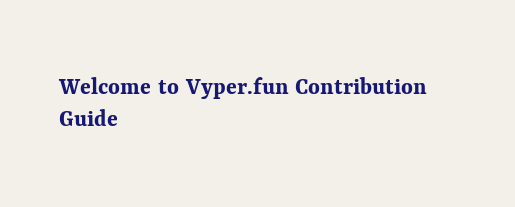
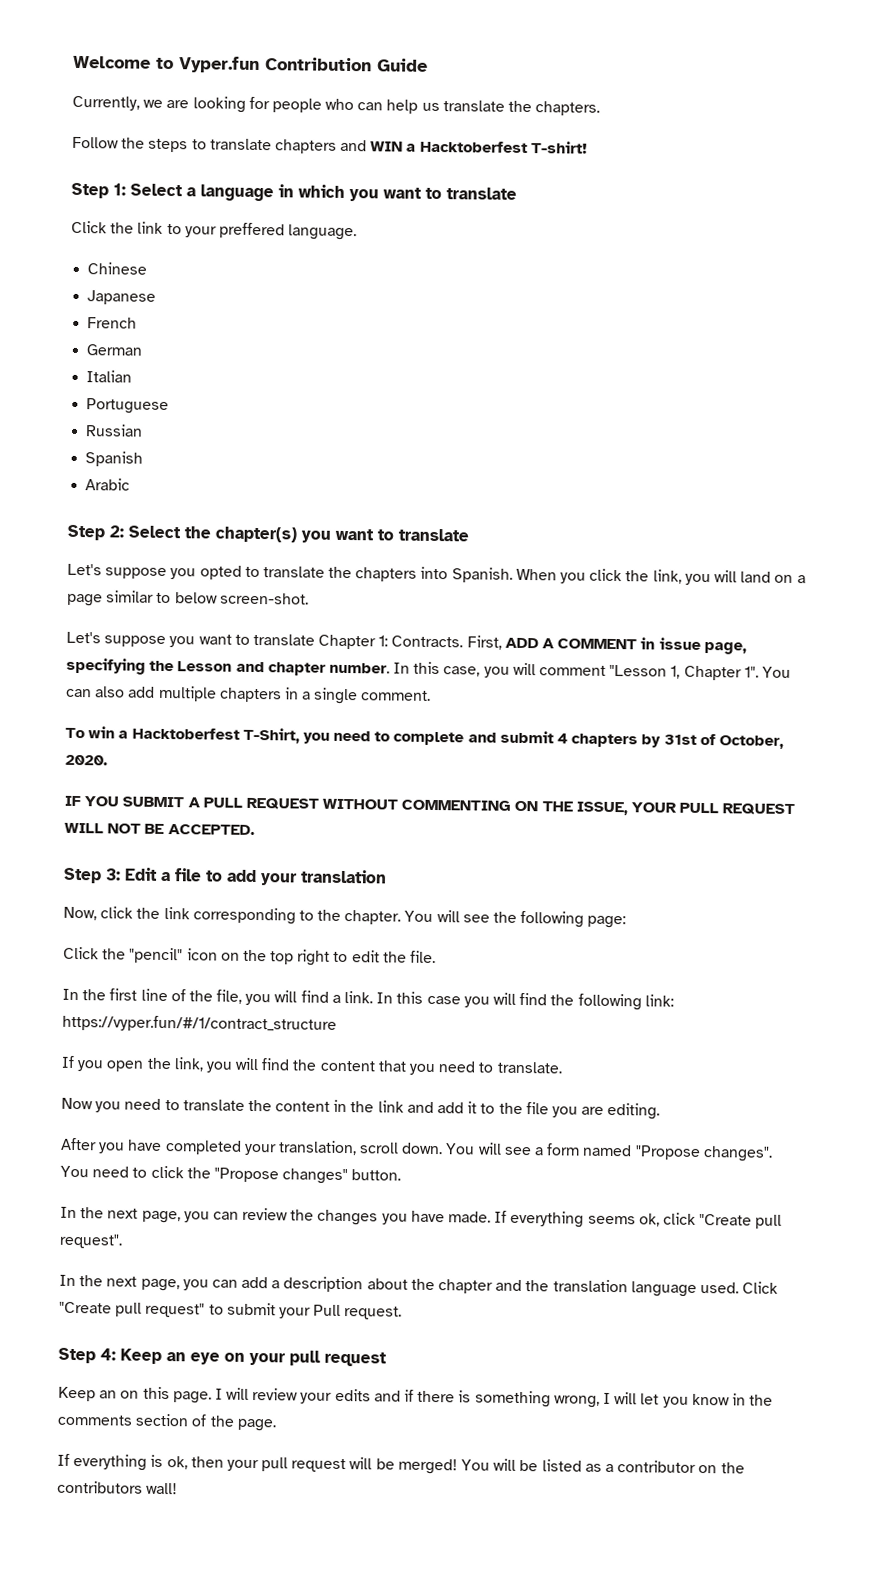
(118, 117) none -> [72,95,601,116] [72,136,588,154] [71,182,517,202] [71,220,358,241] [87,262,148,275] [87,290,157,305] [87,317,138,329] [86,344,143,356] [86,370,133,383] [86,398,170,415] [85,424,144,437] [85,451,144,467] [85,478,131,491] [67,524,469,543] [67,563,806,586] [67,590,309,607] [66,631,747,655] [66,657,791,681] [66,685,432,705] [65,726,784,749] [65,754,108,766] [64,795,796,816] [64,822,255,835] [63,867,387,886] [63,906,627,929] [63,946,437,966] [62,988,674,1011] [62,1014,337,1033] [61,1055,562,1076] [61,1097,661,1120] [60,1137,773,1162] [60,1165,402,1185] [60,1206,783,1229] [59,1233,123,1249] [59,1274,779,1297] [59,1301,403,1320] [58,1347,387,1367] [58,1386,774,1408] [57,1413,276,1432] [57,1453,745,1475] [57,1480,179,1495] // Currently, we are looking for people who can help us translate the chapters. // Follow the steps to translate chapters and WIN a Hacktoberfest T-shirt! // Step 1: Select a language in which you want to translate // Click the link to your preffered language. // Chinese // Japanese // French // German // Italian // Portuguese // Russian // Spanish // Arabic // Step 2: Select the chapter(s) you want to translate // Let's suppose you opted to translate the chapters into Spanish. When you click the link, you will land on a page similar to below screen-shot. // Let's suppose you want to translate Chapter 1: Contracts. First, ADD A COMMENT in issue page, specifying the Lesson and chapter number. In this case, you will comment "Lesson 1, Chapter 1". You can also add multiple chapters in a single comment. // To win a Hacktoberfest T-Shirt, you need to complete and submit 4 chapters by 31st of October, 2020. // IF YOU SUBMIT A PULL REQUEST WITHOUT COMMENTING ON THE ISSUE, YOUR PULL REQUEST WILL NOT BE ACCEPTED. // Step 3: Edit a file to add your translation // Now, click the link corresponding to the chapter. You will see the following page: // Click the "pencil" icon on the top right to edit the file. // In the first line of the file, you will find a link. In this case you will find the following link: https://vyper.fun/#/1/contract_structure // If you open the link, you will find the content that you need to translate. // Now you need to translate the content in the link and add it to the file you are editing. // After you have completed your translation, scroll down. You will see a form named "Propose changes". You need to click the "Propose changes" button. // In the next page, you can review the changes you have made. If everything seems ok, click "Create pull request". // In the next page, you can add a description about the chapter and the translation language used. Click "Create pull request" to submit your Pull request. // Step 4: Keep an eye on your pull request // Keep an on this page. I will review your edits and if there is something wrong, I will let you know in the comments section of the page. // If everything is ok, then your pull request will be merged! You will be listed as a contributor on the contributors wall!

